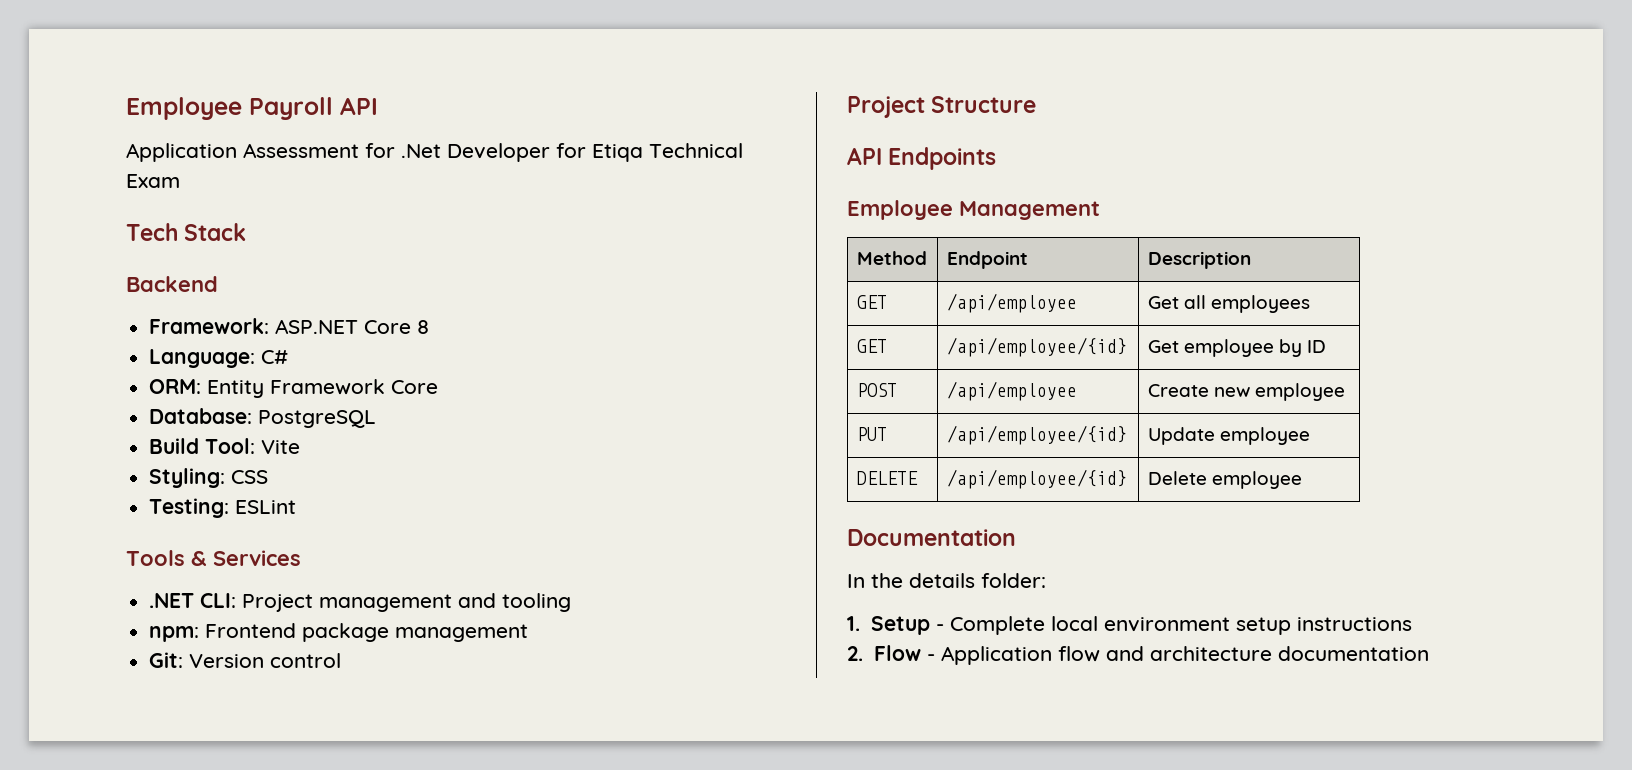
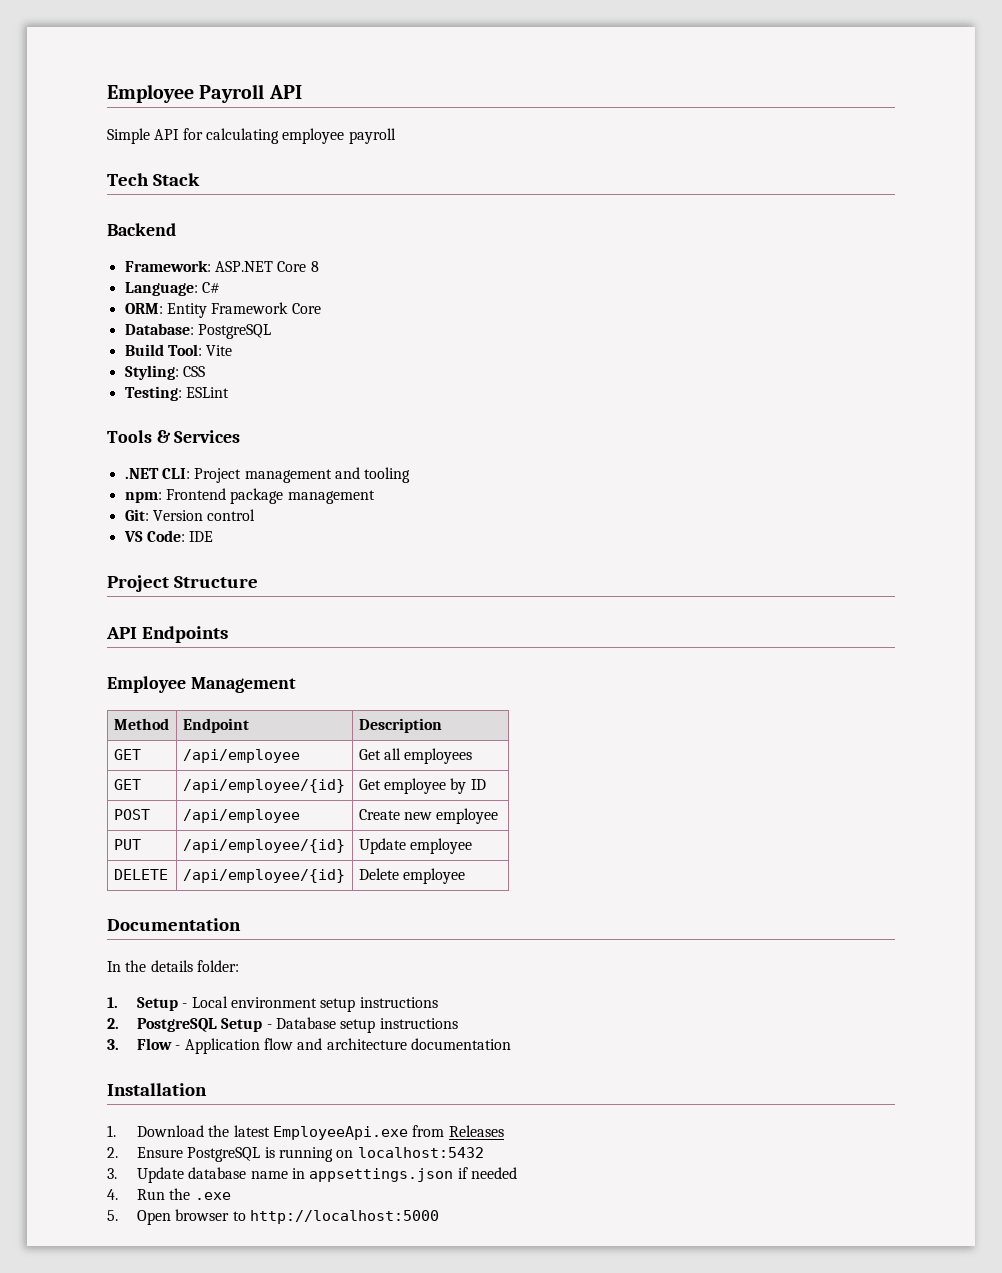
[126,143,743,162] [126,174,180,188] Application Assessment for .Net Developer for Etiqa Technical Exam -> [107,128,396,144] Simple API for calculating employee payroll
(342, 660) none -> [123,530,214,542] // VS Code: IDE
[950,616,1099,635] Complete local -> [191,996,228,1008] Local
(863, 653) none -> [136,1017,458,1033] [107,1039,119,1050] PostgreSQL Setup - Database setup instructions // 3.
(1429, 653) none -> [107,1083,207,1096] [107,1125,504,1140] [107,1147,484,1162] [107,1167,517,1183] [107,1188,231,1200] [107,1209,439,1225] // Installation // 1. Download the latest EmployeeApi.exe from Releases // 2. Ensure PostgreSQL is running on localhost:5432 // 3. Update database name in appsettings.json if needed // 4. Run the .exe // 5. Open browser to http://localhost:5000

